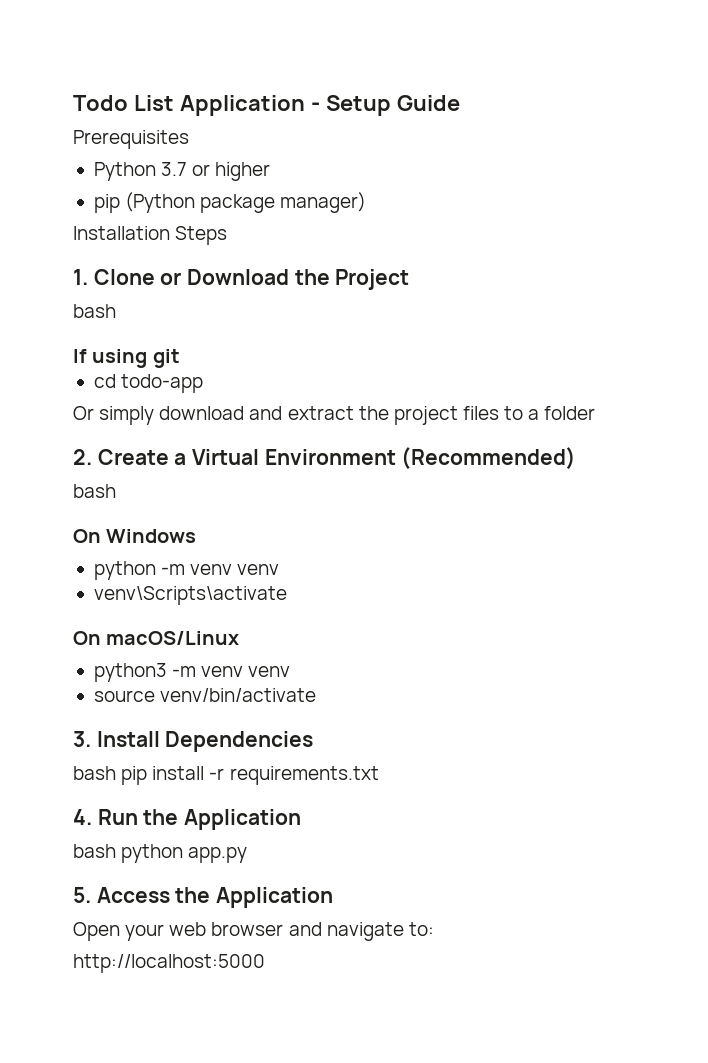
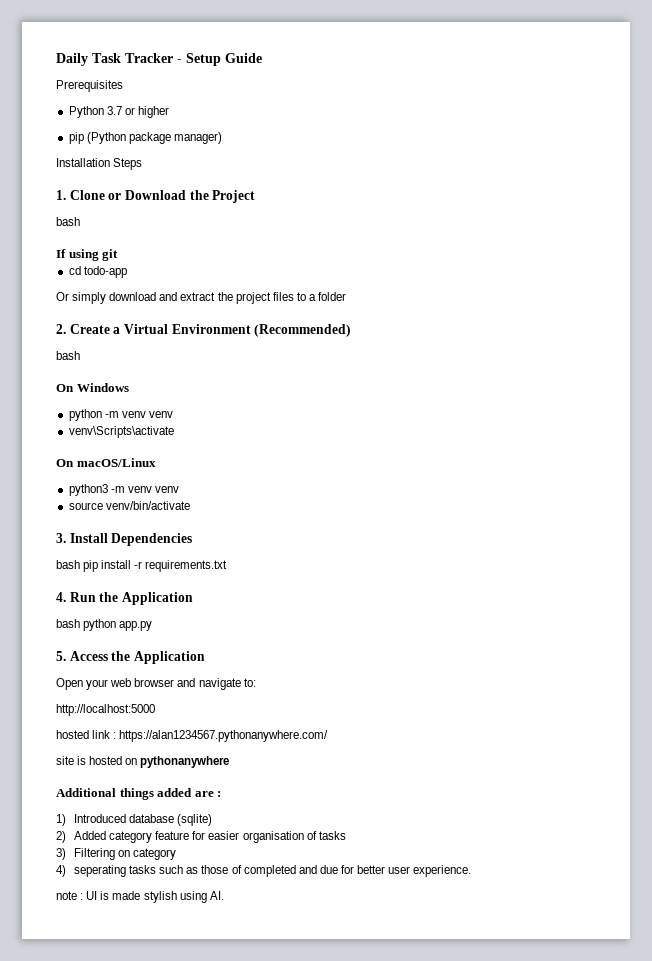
[73,95,305,116] Todo List Application -> [56,53,173,66] Daily Task Tracker
(265, 963) none -> [56,730,329,742] [56,756,230,768] [56,788,222,800] [56,814,213,826] [56,831,346,843] [56,848,177,860] [56,865,472,877] [56,891,224,903] // hosted link : https://alan1234567.pythonanywhere.com/ // site is hosted on pythonanywhere // Additional things added are : // 1) Introduced database (sqlite) // 2) Added category feature for easier organisation of tasks // 3) Filtering on category // 4) seperating tasks such as those of completed and due for better user experience. // note : UI is made stylish using AI.

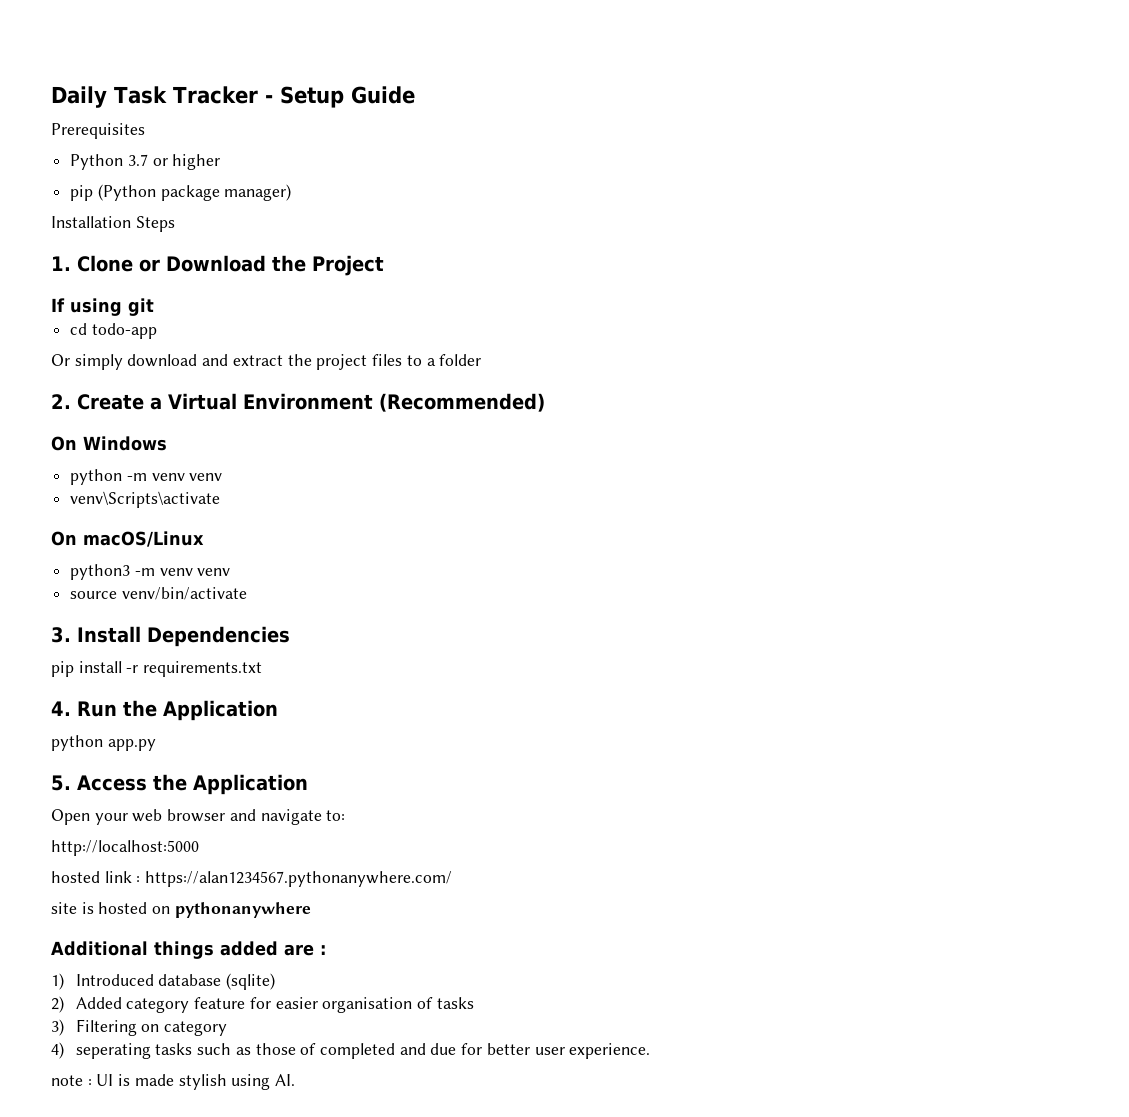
[56,217,80,226] // bash -> (384, 265) none
[56,351,80,360] // bash -> (545, 402) none
[56,560,80,569] bash -> (290, 636) none
[56,619,80,628] bash -> (278, 710) none

